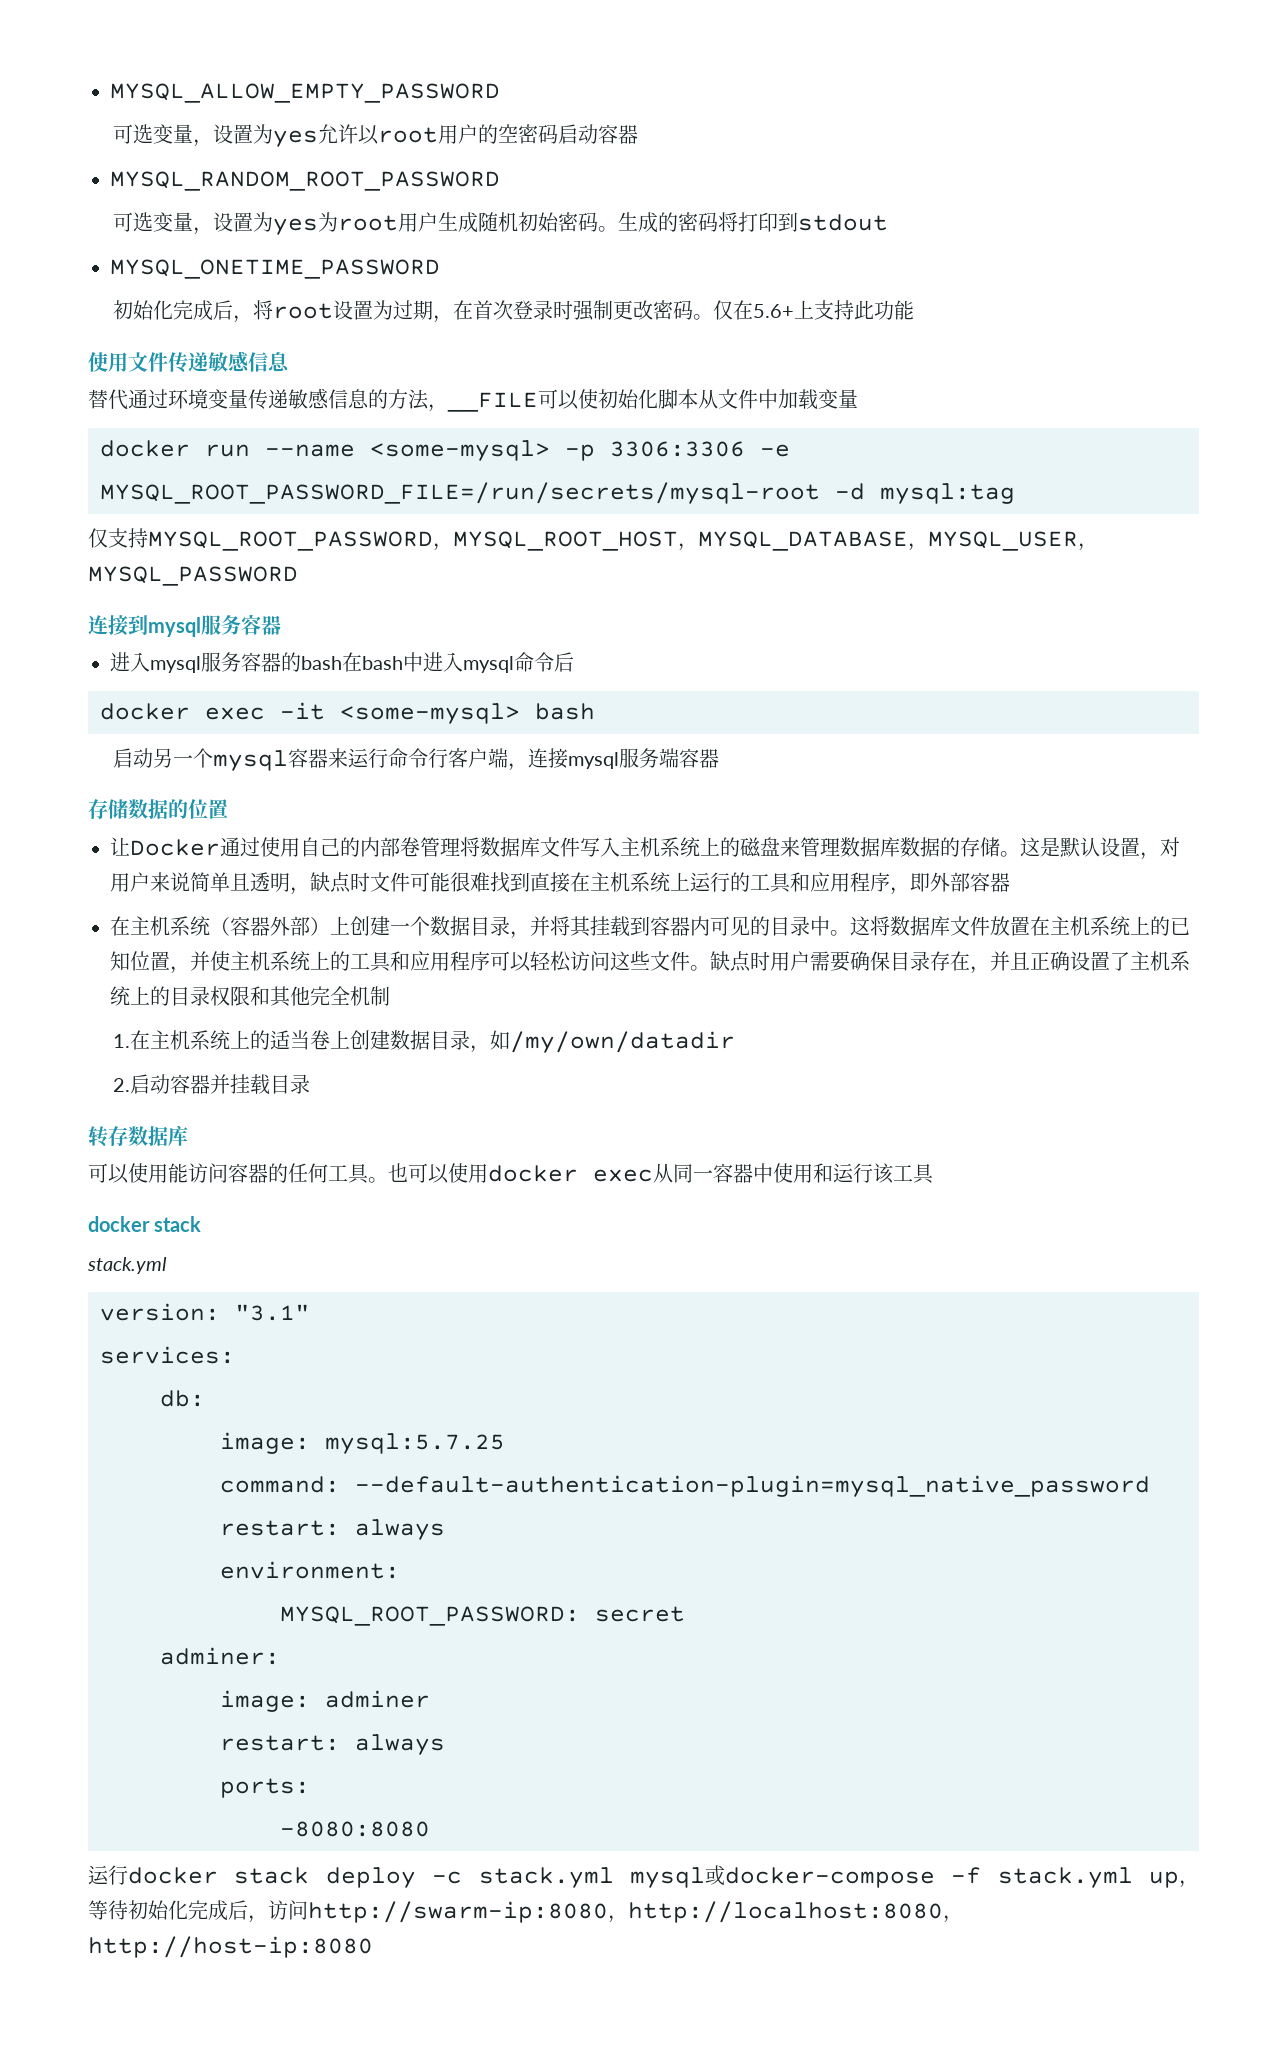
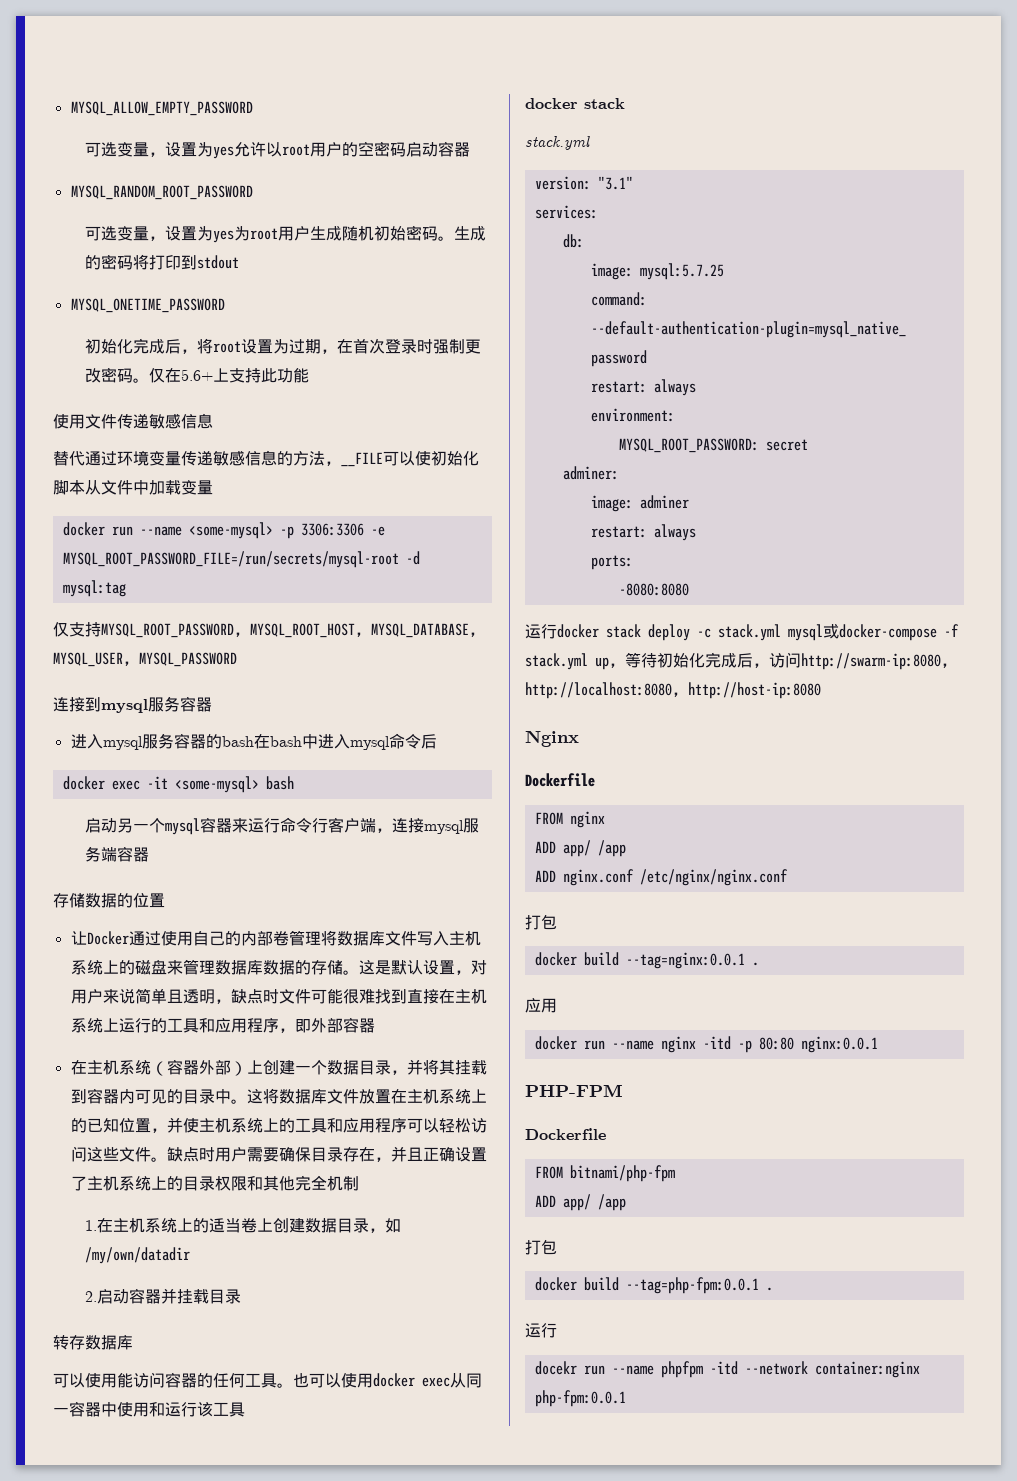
(373, 1947) none -> [525,730,579,747] [525,773,595,787] [534,811,605,828] [534,840,626,857] [534,869,788,886] [525,914,557,930] [534,952,759,969] [525,998,557,1013] [534,1036,878,1053] [525,1084,623,1097] [525,1128,606,1140] [534,1165,675,1182] [534,1194,626,1211] [525,1239,557,1255] [534,1277,773,1294] [525,1323,557,1338] [534,1361,920,1378] [534,1390,626,1407] // Nginx // Dockerfile // FROM nginx // ADD app/ /app // ADD nginx.conf /etc/nginx/nginx.conf // 打包 // docker build --tag=nginx:0.0.1 . // 应用 // docker run --name nginx -itd -p 80:80 nginx:0.0.1 // PHP-FPM // Dockerfile // FROM bitnami/php-fpm // ADD app/ /app // 打包 // docker build --tag=php-fpm:0.0.1 . // 运行 // docekr run --name phpfpm -itd --network container:nginx php-fpm:0.0.1

